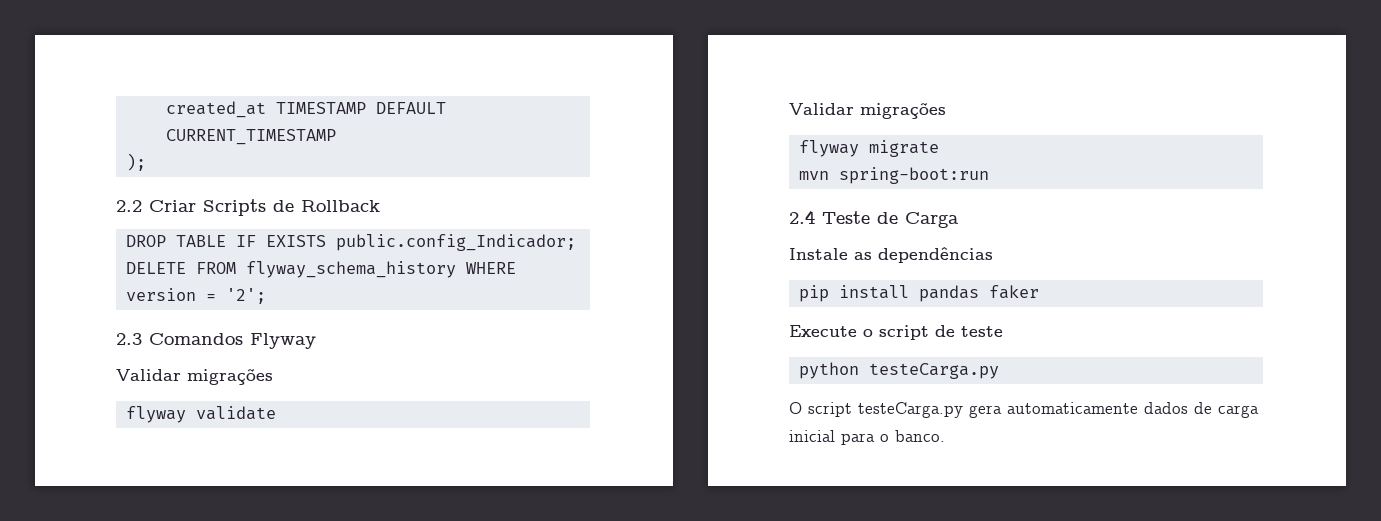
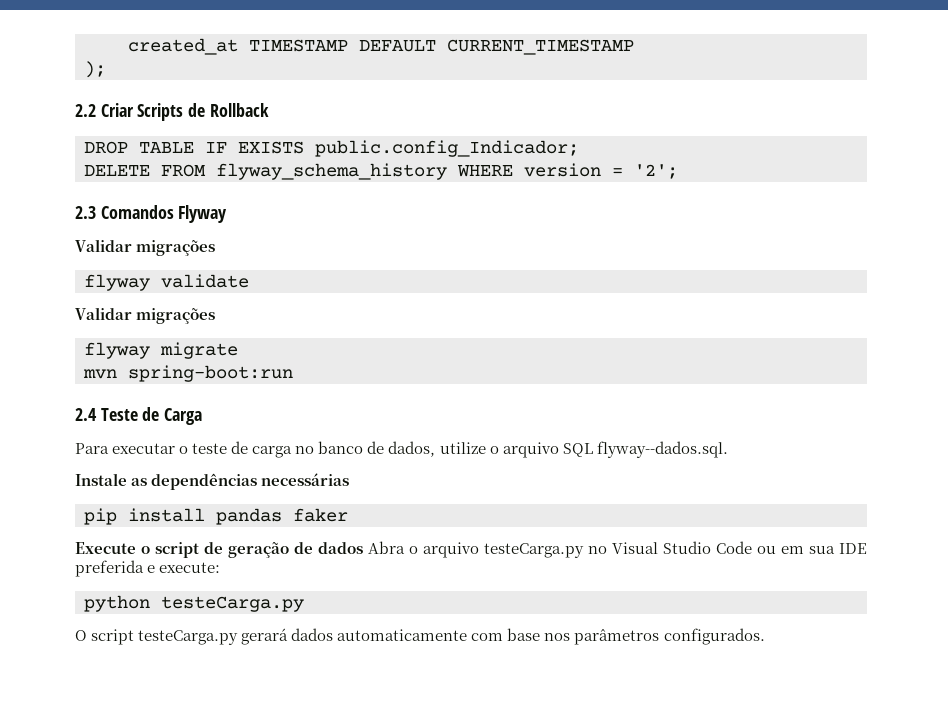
(959, 220) none -> [75,441,728,458] // Para executar o teste de carga no banco de dados, utilize o arquivo SQL flyway--dados.sql.
(993, 255) none -> [261,473,350,486] necessárias
[961,326,1003,337] teste -> [228,541,867,558] [75,560,221,577] geração de dados Abra o arquivo testeCarga.py no Visual Studio Code ou em sua IDE preferida e execute:
[969,402,1259,418] [789,430,945,445] gera automaticamente dados de carga inicial para o banco. -> [241,628,765,645] gerará dados automaticamente com base nos parâmetros configurados.

